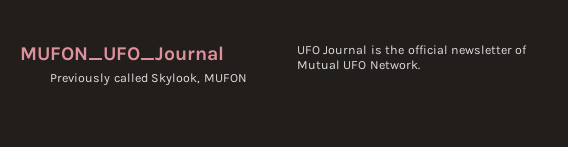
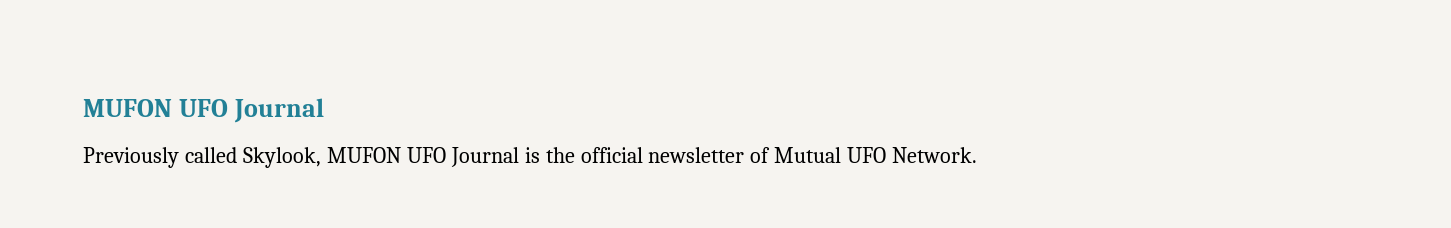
[20,46,224,61] MUFON_UFO_Journal -> [83,98,324,123] MUFON UFO Journal

